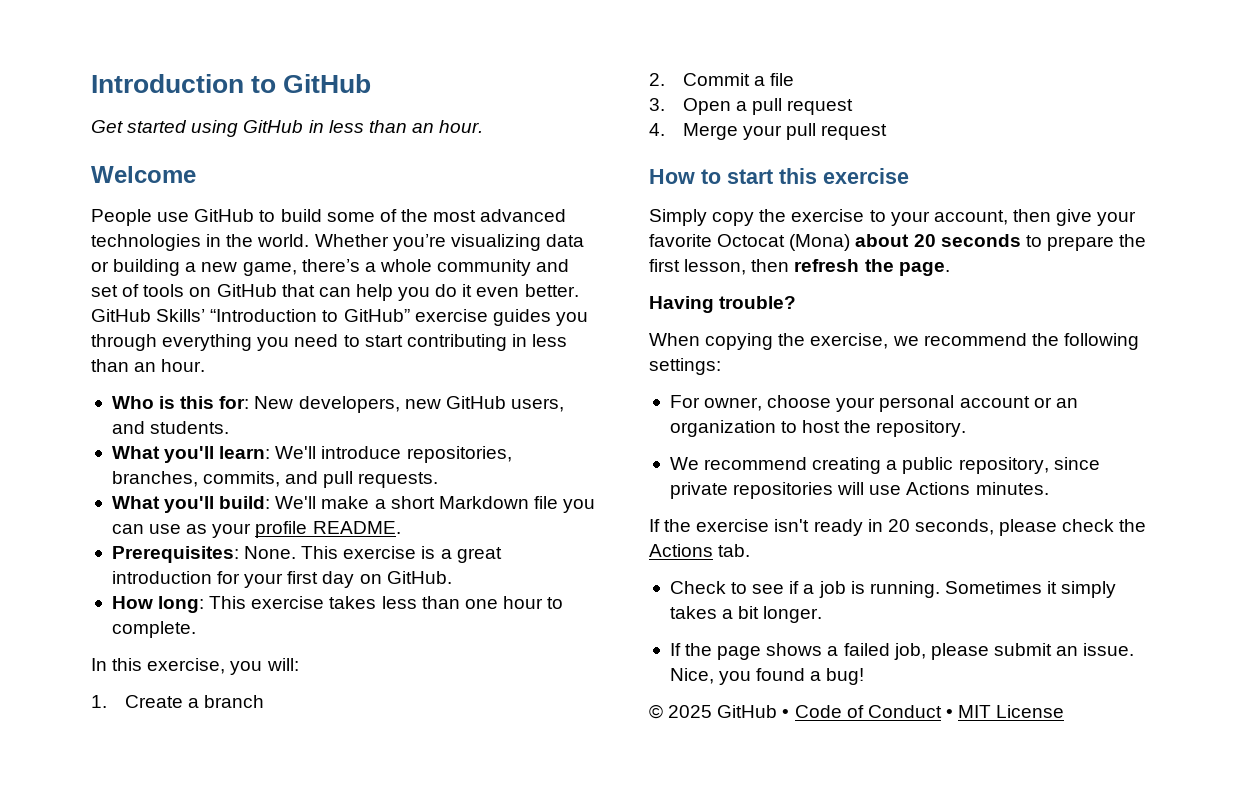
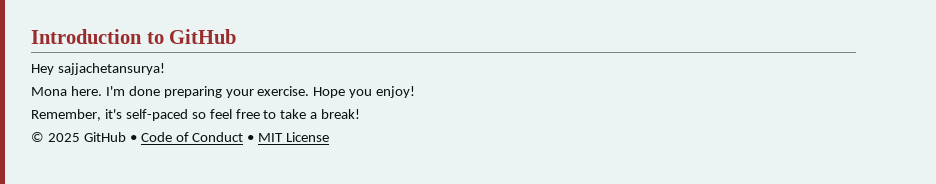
[91,120,484,137] [91,166,196,183] [91,209,567,226] [91,234,584,251] [91,259,570,276] [91,284,579,301] [91,309,588,326] [91,334,568,351] [91,359,206,372] [111,396,564,413] [111,421,230,434] [111,446,512,463] [111,471,439,488] [111,496,596,513] [111,521,401,538] [111,546,502,563] [111,571,452,588] [111,596,564,613] [111,621,196,638] [91,658,299,675] [91,695,264,708] [649,73,794,86] [649,98,853,115] [649,123,887,140] [649,168,909,184] [649,209,1137,226] [649,234,1147,251] [649,259,950,276] [649,296,797,313] [649,333,1139,350] [649,358,721,375] [669,395,1078,412] [669,420,967,437] [669,457,1100,474] [669,482,1049,499] [649,519,1147,536] [649,544,751,557] [669,581,1117,598] [669,606,823,623] [669,643,1135,660] [669,668,865,685] Get started using GitHub in less than an hour. // Welcome // People use GitHub to build some of the most advanced technologies in the world. Whether you’re visualizing data or building a new game, there’s a whole community and set of tools on GitHub that can help you do it even better. GitHub Skills’ “Introduction to GitHub” exercise guides you through everything you need to start contributing in less than an hour. // Who is this for: New developers, new GitHub users, and students. // What you'll learn: We'll introduce repositories, branches, commits, and pull requests. // What you'll build: We'll make a short Markdown file you can use as your profile README. // Prerequisites: None. This exercise is a great introduction for your first day on GitHub. // How long: This exercise takes less than one hour to complete. // In this exercise, you will: // 1. Create a branch // 2. Commit a file // 3. Open a pull request // 4. Merge your pull request // How to start this exercise // Simply copy the exercise to your account, then give your favorite Octocat (Mona) about 20 seconds to prepare the first lesson, then refresh the page. // Having trouble? // When copying the exercise, we recommend the following settings: // For owner, choose your personal account or an organization to host the repository. // We recommend creating a public repository, since private repositories will use Actions minutes. // If the exercise isn't ready in 20 seconds, please check the Actions tab. // Check to see if a job is running. Sometimes it simply takes a bit longer. // If the page shows a failed job, please submit an issue. Nice, you found a bug! -> [31,63,165,75] [31,86,416,98] [31,109,361,121] Hey sajjachetansurya! // Mona here. I'm done preparing your exercise. Hope you enjoy! // Remember, it's self-paced so feel free to take a break!

